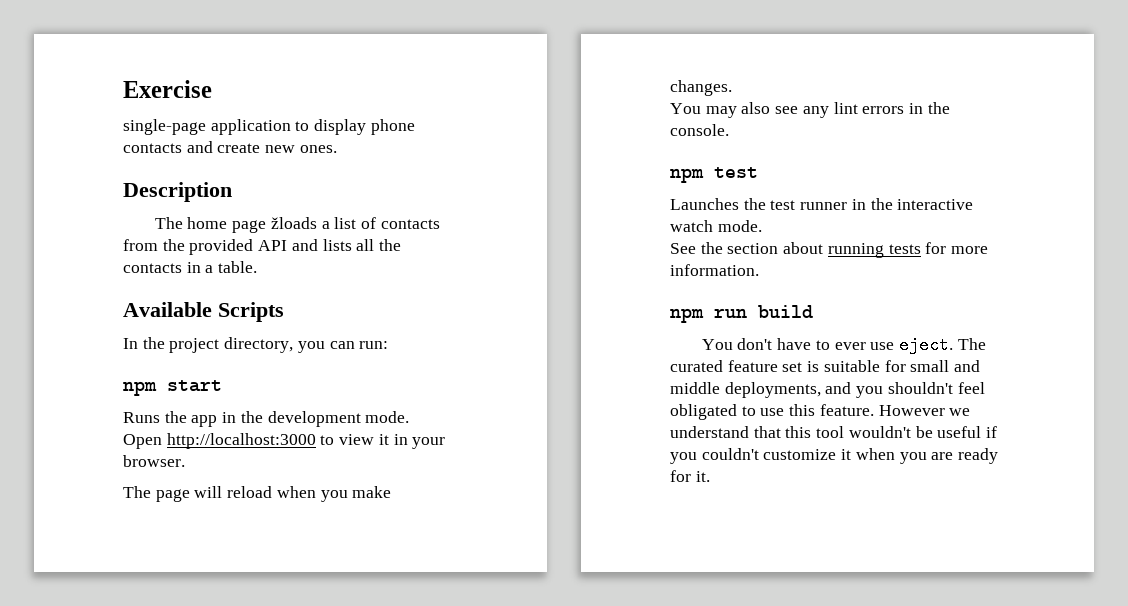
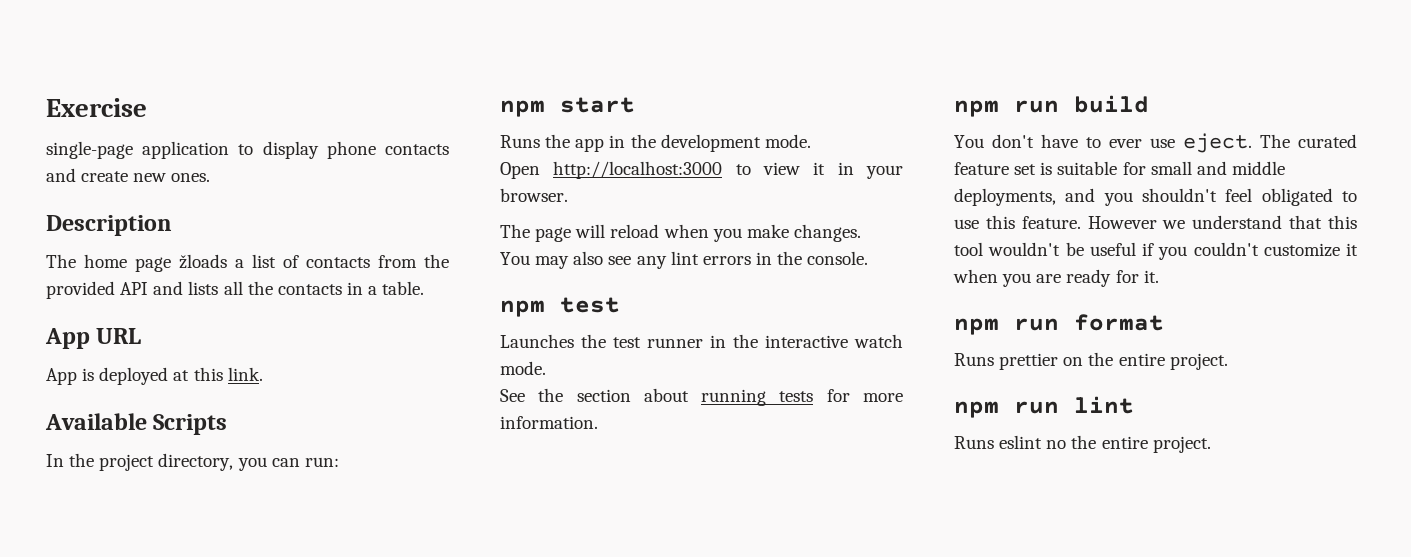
(258, 267) none -> [45,328,142,349] [46,367,263,385] // App URL // App is deployed at this link.
(710, 476) none -> [954,314,1164,335] [954,352,1228,370] [954,396,1134,418] [954,435,1211,453] // npm run format // Runs prettier on the entire project. // npm run lint // Runs eslint no the entire project.

